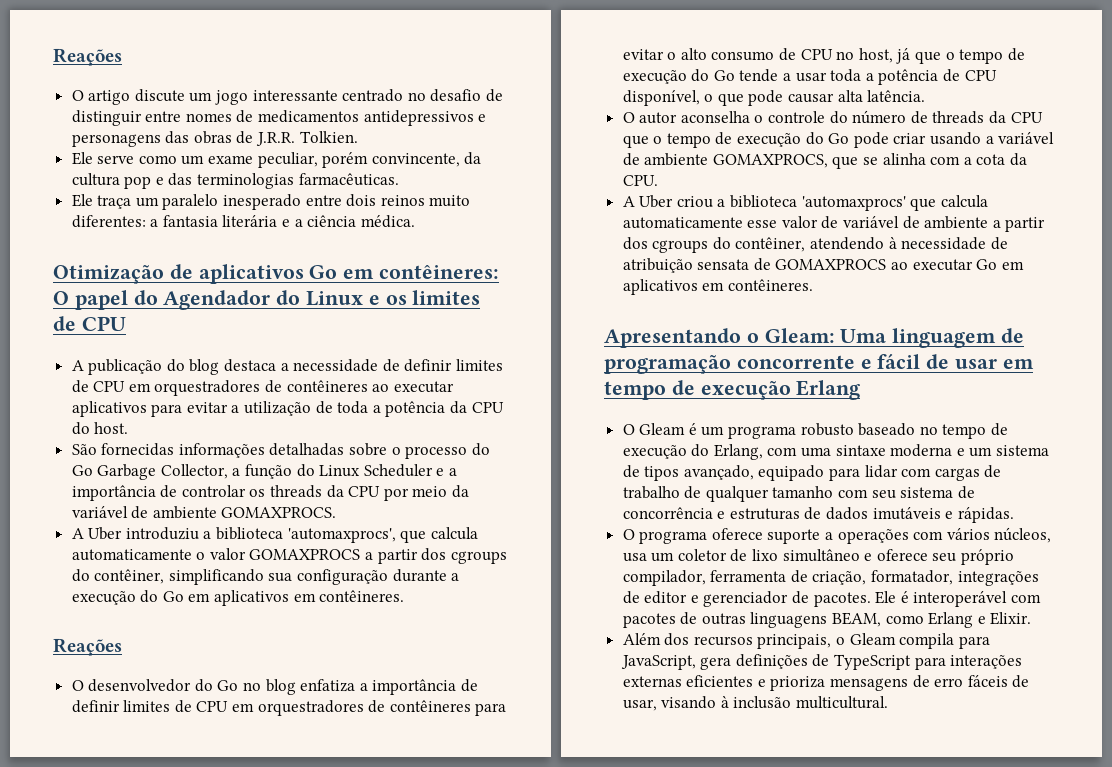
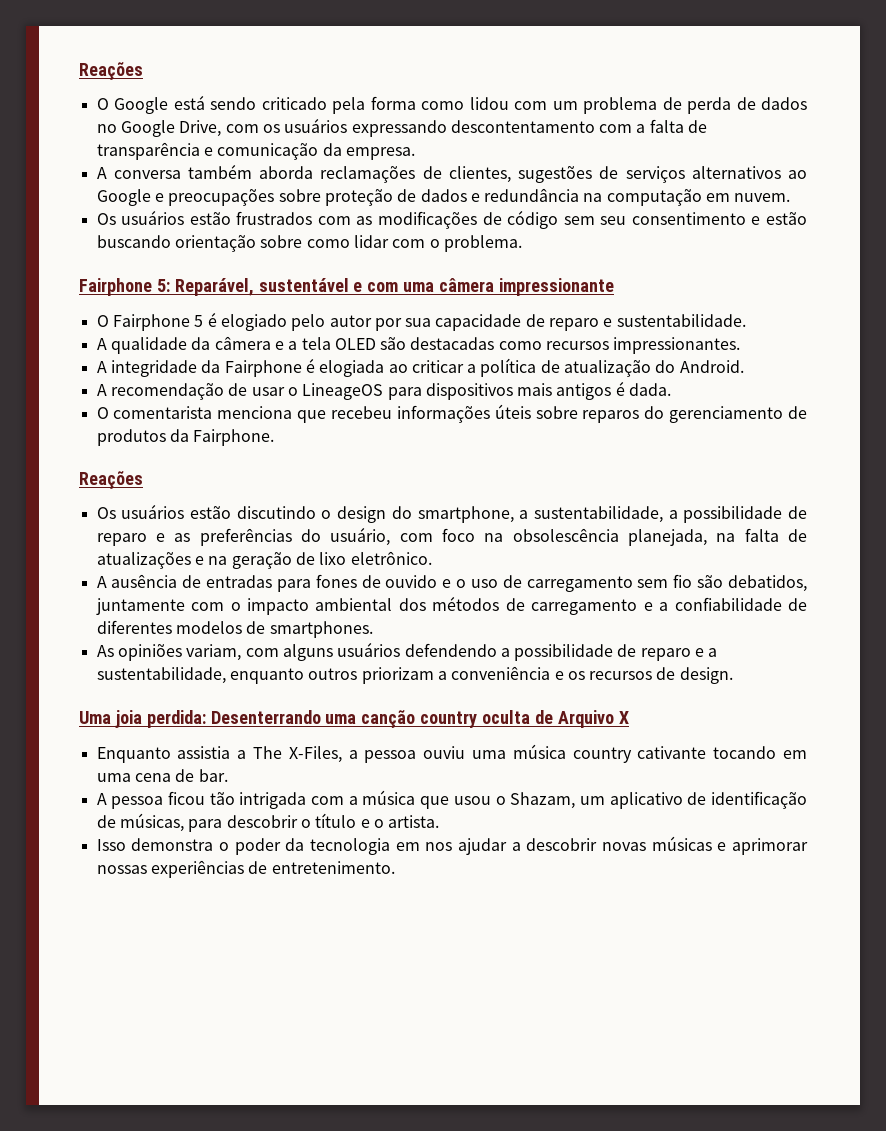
[53,48,122,66] [71,89,504,105] [71,110,487,126] [71,131,358,147] [71,152,482,168] [71,173,399,189] [71,194,471,210] [71,215,415,228] [53,264,500,284] [53,290,481,310] [53,316,126,331] [71,359,504,375] [71,380,454,396] [71,401,504,417] [71,422,129,435] [71,443,490,459] [71,464,458,480] [71,485,470,501] [71,506,337,519] [71,527,478,543] [71,548,507,564] [71,569,460,585] [71,590,405,606] [53,638,122,656] [71,679,479,695] [71,700,507,716] [622,48,1025,64] [622,69,997,85] [622,90,926,106] [622,110,1043,124] [622,132,1055,148] [622,153,1028,169] [622,175,658,186] [622,195,988,211] [622,216,1046,232] [622,237,1008,253] [622,258,1024,273] [622,279,813,295] [604,328,1025,348] [604,354,1034,374] [604,380,861,400] [622,423,1009,439] [622,444,1050,460] [622,465,1002,481] [622,486,975,502] [622,507,1014,523] [622,527,1052,544] [622,549,1015,565] [622,570,1039,586] [622,591,1042,607] [622,612,1032,628] [622,633,990,649] [620,654,1023,670] [622,675,1030,691] [622,696,889,711] Reações // O artigo discute um jogo interessante centrado no desafio de distinguir entre nomes de medicamentos antidepressivos e personagens das obras de J.R.R. Tolkien. // Ele serve como um exame peculiar, porém convincente, da cultura pop e das terminologias farmacêuticas. // Ele traça um paralelo inesperado entre dois reinos muito diferentes: a fantasia literária e a ciência médica. // Otimização de aplicativos Go em contêineres: O papel do Agendador do Linux e os limites de CPU // A publicação do blog destaca a necessidade de definir limites de CPU em orquestradores de contêineres ao executar aplicativos para evitar a utilização de toda a potência da CPU do host. // São fornecidas informações detalhadas sobre o processo do Go Garbage Collector, a função do Linux Scheduler e a importância de controlar os threads da CPU por meio da variável de ambiente GOMAXPROCS. // A Uber introduziu a biblioteca 'automaxprocs', que calcula automaticamente o valor GOMAXPROCS a partir dos cgroups do contêiner, simplificando sua configuração durante a execução do Go em aplicativos em contêineres. // Reações // O desenvolvedor do Go no blog enfatiza a importância de definir limites de CPU em orquestradores de contêineres para evitar o alto consumo de CPU no host, já que o tempo de execução do Go tende a usar toda a potência de CPU disponível, o que pode causar alta latência. // O autor aconselha o controle do número de threads da CPU que o tempo de execução do Go pode criar usando a variável de ambiente GOMAXPROCS, que se alinha com a cota da CPU. // A Uber criou a biblioteca 'automaxprocs' que calcula automaticamente esse valor de variável de ambiente a partir dos cgroups do contêiner, atendendo à necessidade de atribuição sensata de GOMAXPROCS ao executar Go em aplicativos em contêineres. // Apresentando o Gleam: Uma linguagem de programação concorrente e fácil de usar em tempo de execução Erlang // O Gleam é um programa robusto baseado no tempo de execução do Erlang, com uma sintaxe moderna e um sistema de tipos avançado, equipado para lidar com cargas de trabalho de qualquer tamanho com seu sistema de concorrência e estruturas de dados imutáveis e rápidas. // O programa oferece suporte a operações com vários núcleos, usa um coletor de lixo simultâneo e oferece seu próprio compilador, ferramenta de criação, formatador, integrações de editor e gerenciador de pacotes. Ele é interoperável com pacotes de outras linguagens BEAM, como Erlang e Elixir. // Além dos recursos principais, o Gleam compila para JavaScript, gera definições de TypeScript para interações externas eficientes e prioriza mensagens de erro fáceis de usar, visando à inclusão multicultural. -> [79,62,143,80] [96,95,808,114] [96,118,708,137] [96,142,415,160] [96,164,808,183] [96,188,791,206] [96,210,808,229] [96,235,522,252] [79,278,614,296] [96,312,746,331] [96,336,741,354] [96,358,744,377] [96,381,672,400] [96,404,808,423] [96,429,275,446] [79,471,143,489] [96,504,808,523] [96,527,807,546] [96,551,432,569] [96,574,807,592] [95,596,808,615] [96,620,373,638] [96,642,718,661] [96,666,733,684] [79,710,629,728] [96,744,807,763] [96,769,228,782] [96,790,808,809] [96,813,440,832] [96,836,809,855] [96,860,395,878] Reações // O Google está sendo criticado pela forma como lidou com um problema de perda de dados no Google Drive, com os usuários expressando descontentamento com a falta de transparência e comunicação da empresa. // A conversa também aborda reclamações de clientes, sugestões de serviços alternativos ao Google e preocupações sobre proteção de dados e redundância na computação em nuvem. // Os usuários estão frustrados com as modificações de código sem seu consentimento e estão buscando orientação sobre como lidar com o problema. // Fairphone 5: Reparável, sustentável e com uma câmera impressionante // O Fairphone 5 é elogiado pelo autor por sua capacidade de reparo e sustentabilidade. // A qualidade da câmera e a tela OLED são destacadas como recursos impressionantes. // A integridade da Fairphone é elogiada ao criticar a política de atualização do Android. // A recomendação de usar o LineageOS para dispositivos mais antigos é dada. // O comentarista menciona que recebeu informações úteis sobre reparos do gerenciamento de produtos da Fairphone. // Reações // Os usuários estão discutindo o design do smartphone, a sustentabilidade, a possibilidade de reparo e as preferências do usuário, com foco na obsolescência planejada, na falta de atualizações e na geração de lixo eletrônico. // A ausência de entradas para fones de ouvido e o uso de carregamento sem fio são debatidos, juntamente com o impacto ambiental dos métodos de carregamento e a confiabilidade de diferentes modelos de smartphones. // As opiniões variam, com alguns usuários defendendo a possibilidade de reparo e a sustentabilidade, enquanto outros priorizam a conveniência e os recursos de design. // Uma joia perdida: Desenterrando uma canção country oculta de Arquivo X // Enquanto assistia a The X-Files, a pessoa ouviu uma música country cativante tocando em uma cena de bar. // A pessoa ficou tão intrigada com a música que usou o Shazam, um aplicativo de identificação de músicas, para descobrir o título e o artista. // Isso demonstra o poder da tecnologia em nos ajudar a descobrir novas músicas e aprimorar nossas experiências de entretenimento.

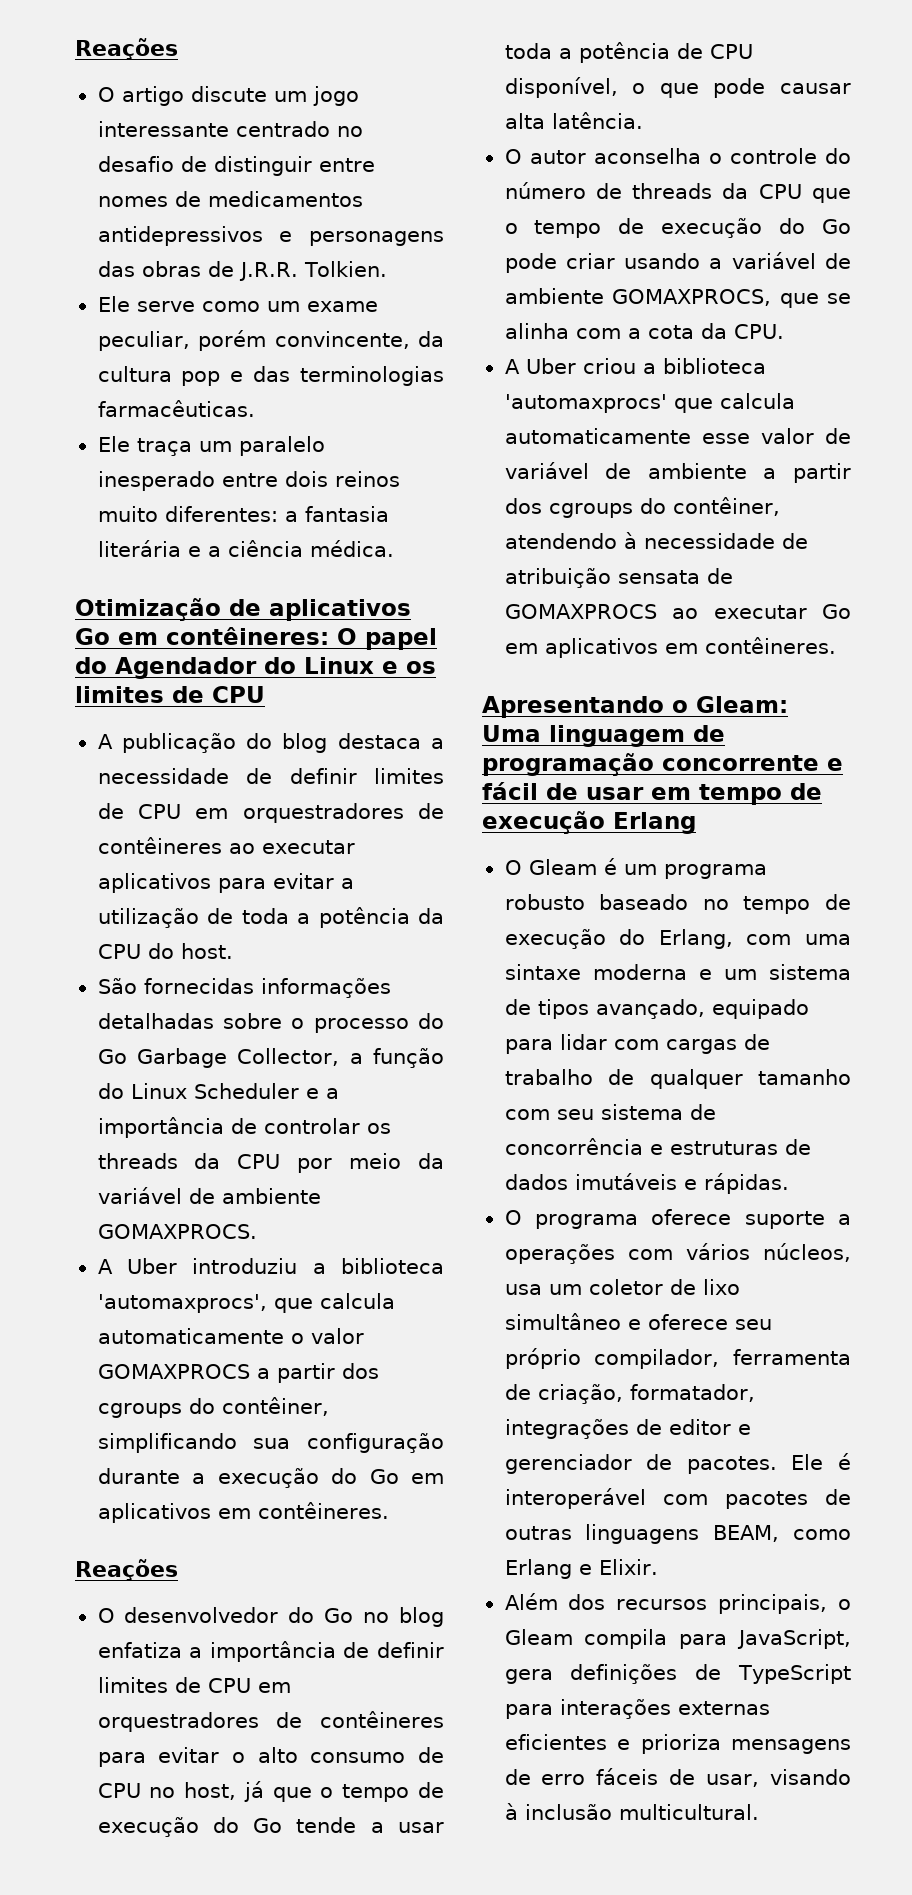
[79,62,143,80] [96,95,808,114] [96,118,708,137] [96,142,415,160] [96,164,808,183] [96,188,791,206] [96,210,808,229] [96,235,522,252] [79,278,614,296] [96,312,746,331] [96,336,741,354] [96,358,744,377] [96,381,672,400] [96,404,808,423] [96,429,275,446] [79,471,143,489] [96,504,808,523] [96,527,807,546] [96,551,432,569] [96,574,807,592] [95,596,808,615] [96,620,373,638] [96,642,718,661] [96,666,733,684] [79,710,629,728] [96,744,807,763] [96,769,228,782] [96,790,808,809] [96,813,440,832] [96,836,809,855] [96,860,395,878] Reações // O Google está sendo criticado pela forma como lidou com um problema de perda de dados no Google Drive, com os usuários expressando descontentamento com a falta de transparência e comunicação da empresa. // A conversa também aborda reclamações de clientes, sugestões de serviços alternativos ao Google e preocupações sobre proteção de dados e redundância na computação em nuvem. // Os usuários estão frustrados com as modificações de código sem seu consentimento e estão buscando orientação sobre como lidar com o problema. // Fairphone 5: Reparável, sustentável e com uma câmera impressionante // O Fairphone 5 é elogiado pelo autor por sua capacidade de reparo e sustentabilidade. // A qualidade da câmera e a tela OLED são destacadas como recursos impressionantes. // A integridade da Fairphone é elogiada ao criticar a política de atualização do Android. // A recomendação de usar o LineageOS para dispositivos mais antigos é dada. // O comentarista menciona que recebeu informações úteis sobre reparos do gerenciamento de produtos da Fairphone. // Reações // Os usuários estão discutindo o design do smartphone, a sustentabilidade, a possibilidade de reparo e as preferências do usuário, com foco na obsolescência planejada, na falta de atualizações e na geração de lixo eletrônico. // A ausência de entradas para fones de ouvido e o uso de carregamento sem fio são debatidos, juntamente com o impacto ambiental dos métodos de carregamento e a confiabilidade de diferentes modelos de smartphones. // As opiniões variam, com alguns usuários defendendo a possibilidade de reparo e a sustentabilidade, enquanto outros priorizam a conveniência e os recursos de design. // Uma joia perdida: Desenterrando uma canção country oculta de Arquivo X // Enquanto assistia a The X-Files, a pessoa ouviu uma música country cativante tocando em uma cena de bar. // A pessoa ficou tão intrigada com a música que usou o Shazam, um aplicativo de identificação de músicas, para descobrir o título e o artista. // Isso demonstra o poder da tecnologia em nos ajudar a descobrir novas músicas e aprimorar nossas experiências de entretenimento. -> [75,38,178,60] [97,86,359,106] [97,121,363,137] [97,156,375,176] [97,191,363,207] [97,226,444,246] [97,261,388,281] [97,296,378,312] [97,330,444,351] [97,366,444,386] [97,400,255,417] [97,436,325,456] [97,471,400,491] [97,506,389,522] [97,540,394,557] [75,598,411,621] [75,627,437,650] [75,657,436,679] [75,686,265,703] [97,733,444,753] [97,768,444,784] [97,803,444,823] [97,837,355,854] [97,873,354,893] [97,907,444,928] [97,943,233,959] [97,978,391,998] [97,1013,445,1033] [97,1048,444,1068] [97,1083,339,1099] [97,1117,391,1138] [97,1153,444,1173] [97,1187,321,1204] [97,1224,257,1239] [97,1258,444,1274] [97,1293,395,1313] [97,1328,364,1344] [97,1363,379,1383] [97,1397,329,1418] [97,1433,444,1453] [97,1468,444,1488] [97,1502,389,1523] [75,1559,178,1581] [97,1607,444,1627] [97,1641,444,1662] [97,1677,291,1693] [97,1711,444,1732] [97,1747,444,1767] [97,1781,444,1802] [97,1817,444,1837] [504,42,753,63] [504,77,851,98] [504,112,643,129] [504,148,851,164] [504,182,851,203] [504,218,851,238] [504,252,851,273] [504,288,851,308] [504,323,784,339] [504,358,766,374] [504,393,795,413] [504,428,851,444] [504,462,851,483] [504,497,780,518] [504,532,808,549] [504,568,733,588] [504,604,851,619] [504,637,836,658] [482,696,788,718] [482,725,725,747] [482,753,843,776] [482,782,822,805] [482,811,696,834] [504,858,767,879] [504,894,851,914] [504,929,851,949] [504,964,851,980] [504,999,809,1019] [504,1034,770,1054] [504,1069,851,1089] [504,1104,716,1120] [504,1138,811,1155] [504,1173,789,1194] [504,1209,851,1229] [504,1243,851,1264] [504,1279,740,1295] [504,1313,772,1330] [504,1348,851,1369] [504,1384,755,1404] [504,1419,751,1439] [504,1453,851,1474] [504,1488,851,1509] [504,1524,851,1544] [504,1559,658,1579] [504,1593,851,1614] [504,1629,851,1649] [504,1664,852,1684] [504,1699,770,1719] [504,1734,851,1754] [504,1768,851,1787] [504,1803,759,1820] Reações // O artigo discute um jogo interessante centrado no desafio de distinguir entre nomes de medicamentos antidepressivos e personagens das obras de J.R.R. Tolkien. // Ele serve como um exame peculiar, porém convincente, da cultura pop e das terminologias farmacêuticas. // Ele traça um paralelo inesperado entre dois reinos muito diferentes: a fantasia literária e a ciência médica. // Otimização de aplicativos Go em contêineres: O papel do Agendador do Linux e os limites de CPU // A publicação do blog destaca a necessidade de definir limites de CPU em orquestradores de contêineres ao executar aplicativos para evitar a utilização de toda a potência da CPU do host. // São fornecidas informações detalhadas sobre o processo do Go Garbage Collector, a função do Linux Scheduler e a importância de controlar os threads da CPU por meio da variável de ambiente GOMAXPROCS. // A Uber introduziu a biblioteca 'automaxprocs', que calcula automaticamente o valor GOMAXPROCS a partir dos cgroups do contêiner, simplificando sua configuração durante a execução do Go em aplicativos em contêineres. // Reações // O desenvolvedor do Go no blog enfatiza a importância de definir limites de CPU em orquestradores de contêineres para evitar o alto consumo de CPU no host, já que o tempo de execução do Go tende a usar toda a potência de CPU disponível, o que pode causar alta latência. // O autor aconselha o controle do número de threads da CPU que o tempo de execução do Go pode criar usando a variável de ambiente GOMAXPROCS, que se alinha com a cota da CPU. // A Uber criou a biblioteca 'automaxprocs' que calcula automaticamente esse valor de variável de ambiente a partir dos cgroups do contêiner, atendendo à necessidade de atribuição sensata de GOMAXPROCS ao executar Go em aplicativos em contêineres. // Apresentando o Gleam: Uma linguagem de programação concorrente e fácil de usar em tempo de execução Erlang // O Gleam é um programa robusto baseado no tempo de execução do Erlang, com uma sintaxe moderna e um sistema de tipos avançado, equipado para lidar com cargas de trabalho de qualquer tamanho com seu sistema de concorrência e estruturas de dados imutáveis e rápidas. // O programa oferece suporte a operações com vários núcleos, usa um coletor de lixo simultâneo e oferece seu próprio compilador, ferramenta de criação, formatador, integrações de editor e gerenciador de pacotes. Ele é interoperável com pacotes de outras linguagens BEAM, como Erlang e Elixir. // Além dos recursos principais, o Gleam compila para JavaScript, gera definições de TypeScript para interações externas eficientes e prioriza mensagens de erro fáceis de usar, visando à inclusão multicultural.

